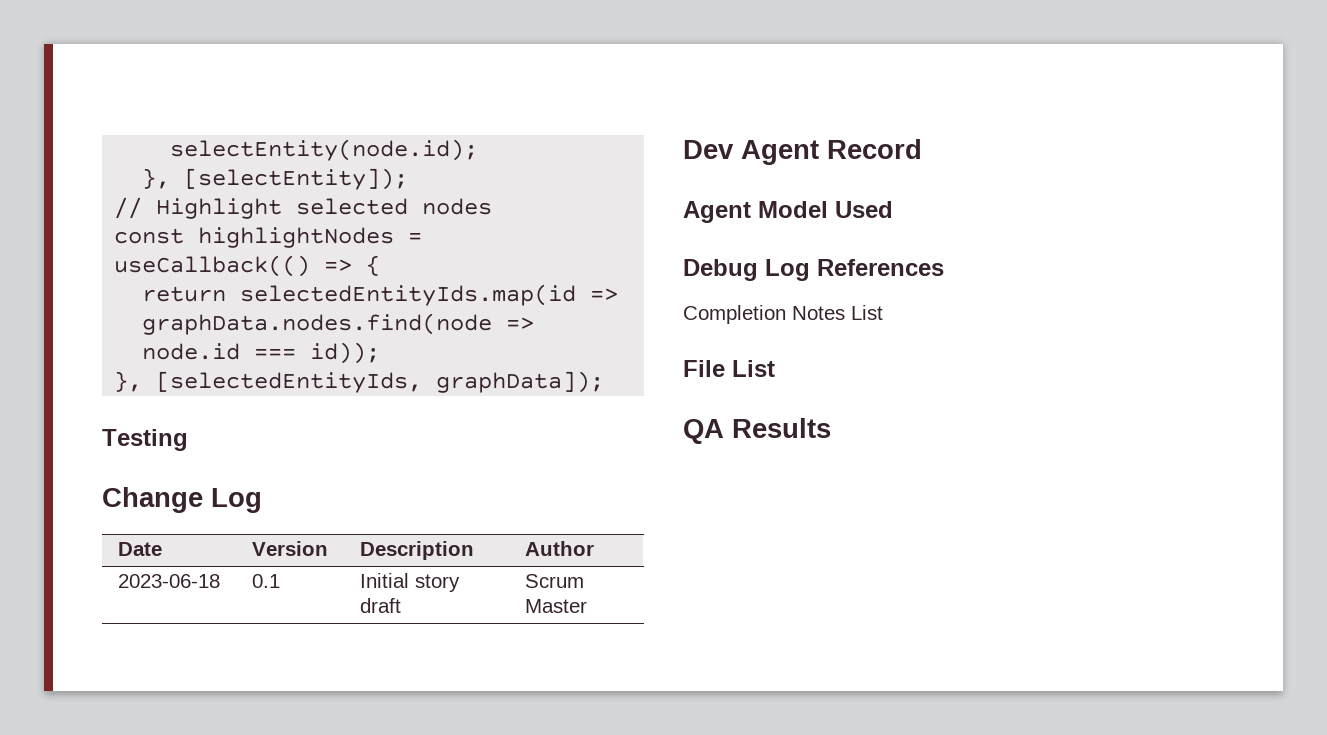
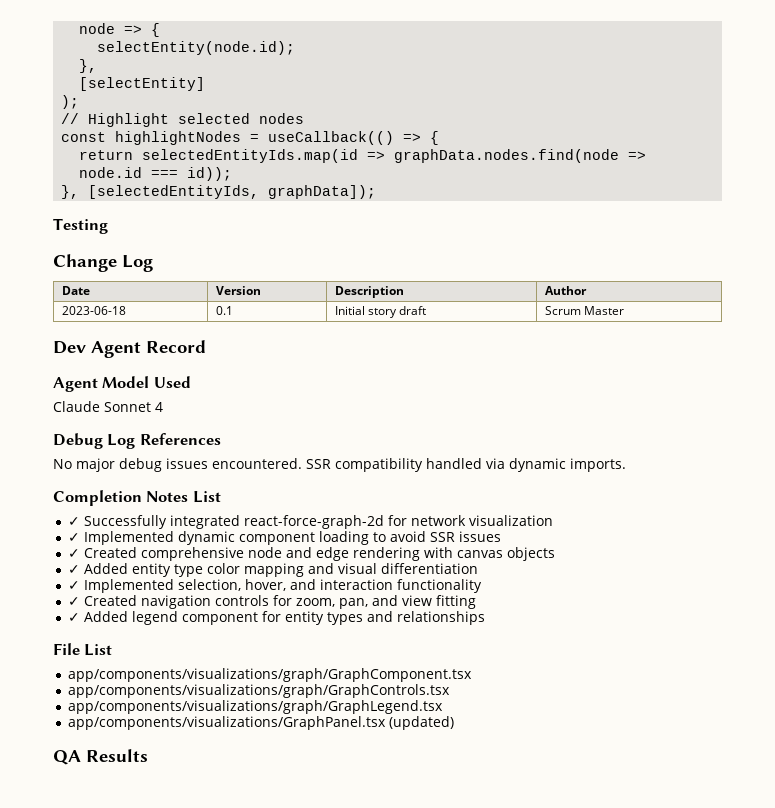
(170, 150) none -> [79,23,161,37] node => { //
[184,168,409,190] [selectEntity]); -> [79,77,206,91] [61,95,80,109] // [selectEntity] // );
(893, 209) none -> [53,401,163,412] // Claude Sonnet 4
[683,305,883,324] [683,360,775,377] Completion Notes List // File List -> [53,458,626,472] [53,490,221,506] [67,515,553,529] [67,531,501,545] [67,547,555,561] [67,563,478,577] [67,579,482,593] [67,595,476,609] [67,611,485,625] [53,643,113,656] [67,668,472,682] [67,684,450,698] [67,700,443,714] [67,716,454,730] No major debug issues encountered. SSR compatibility handled via dynamic imports. // Completion Notes List // ✓ Successfully integrated react-force-graph-2d for network visualization // ✓ Implemented dynamic component loading to avoid SSR issues // ✓ Created comprehensive node and edge rendering with canvas objects // ✓ Added entity type color mapping and visual differentiation // ✓ Implemented selection, hover, and interaction functionality // ✓ Created navigation controls for zoom, pan, and view fitting // ✓ Added legend component for entity types and relationships // File List // app/components/visualizations/graph/GraphComponent.tsx // app/components/visualizations/graph/GraphControls.tsx // app/components/visualizations/graph/GraphLegend.tsx // app/components/visualizations/GraphPanel.tsx (updated)

